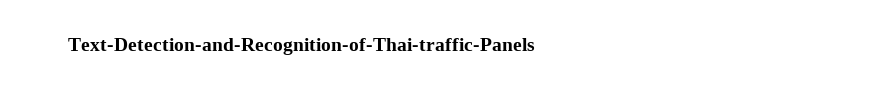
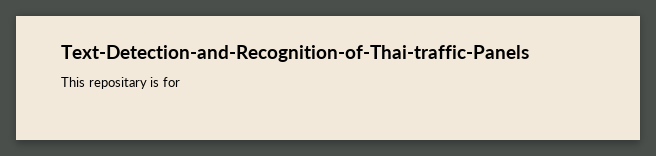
(535, 46) none -> [61,77,180,89] // This repositary is for

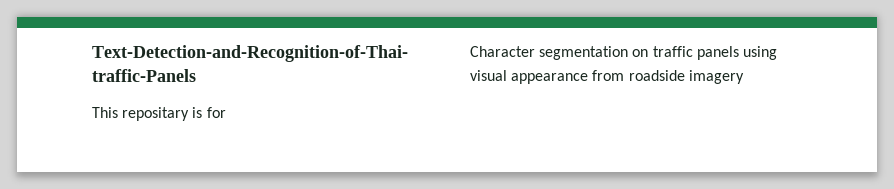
(180, 82) none -> [470,46,777,60] [470,70,744,84] // Character segmentation on traffic panels using visual appearance from roadside imagery

